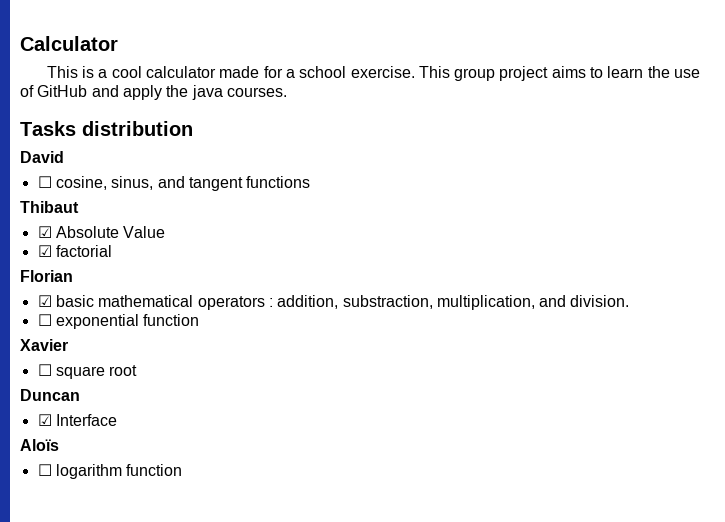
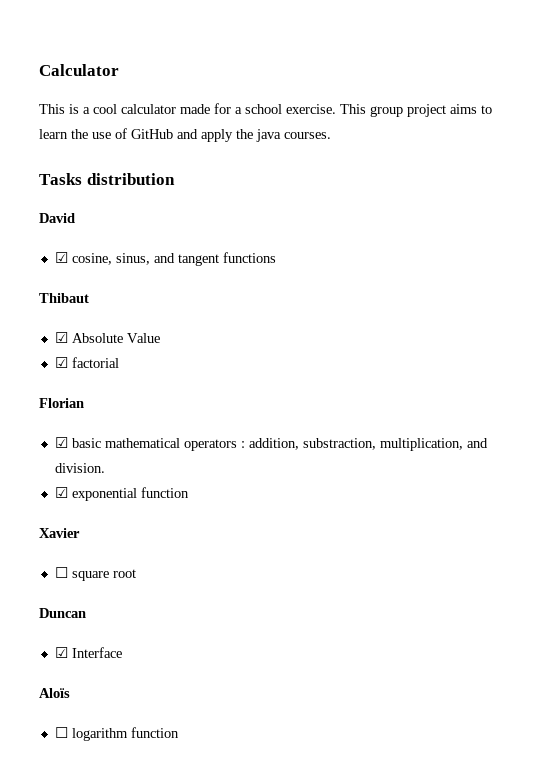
[37,176,52,188] ☐ -> [54,252,68,263] ☑
[37,314,52,326] ☐ -> [54,487,68,498] ☑

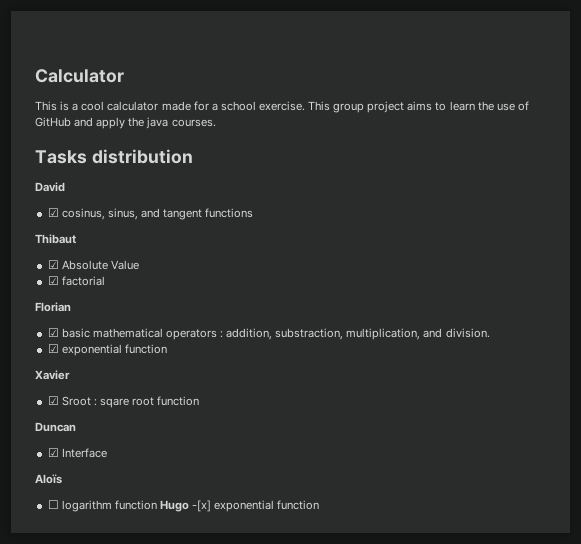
[71,253,112,265] cosine, -> [61,208,105,220] cosinus,
[54,567,109,581] ☐ square -> [47,396,129,408] ☑ Sroot : sqare
(136, 573) none -> [157,396,200,406] function
(179, 732) none -> [159,500,320,512] Hugo -[x] exponential function

